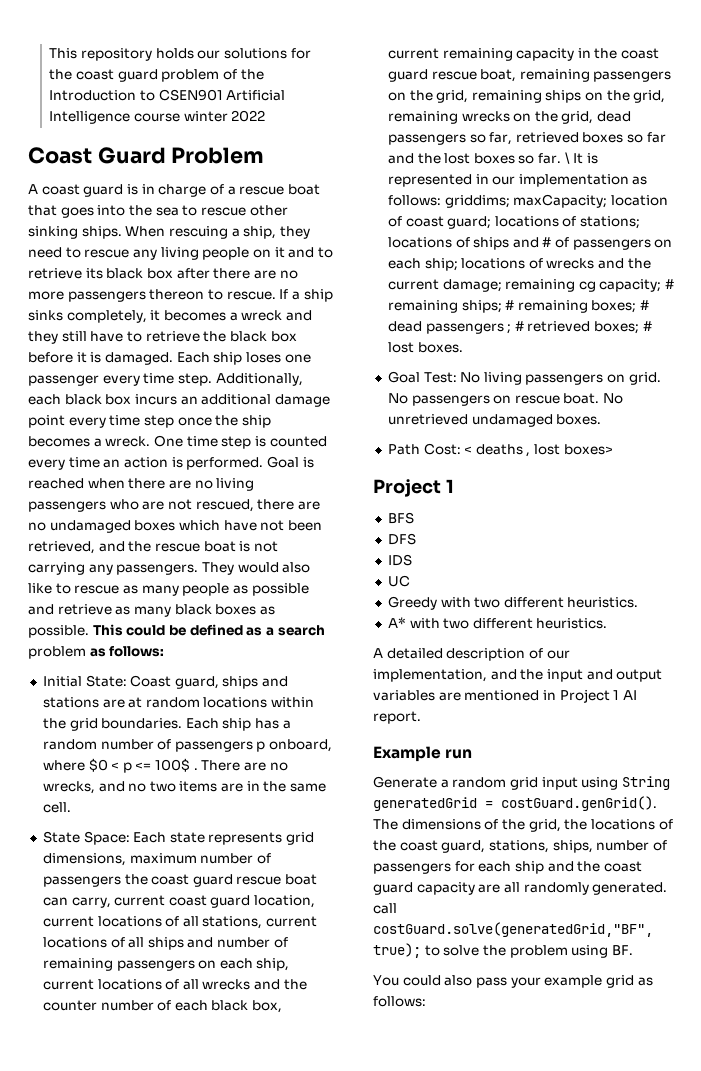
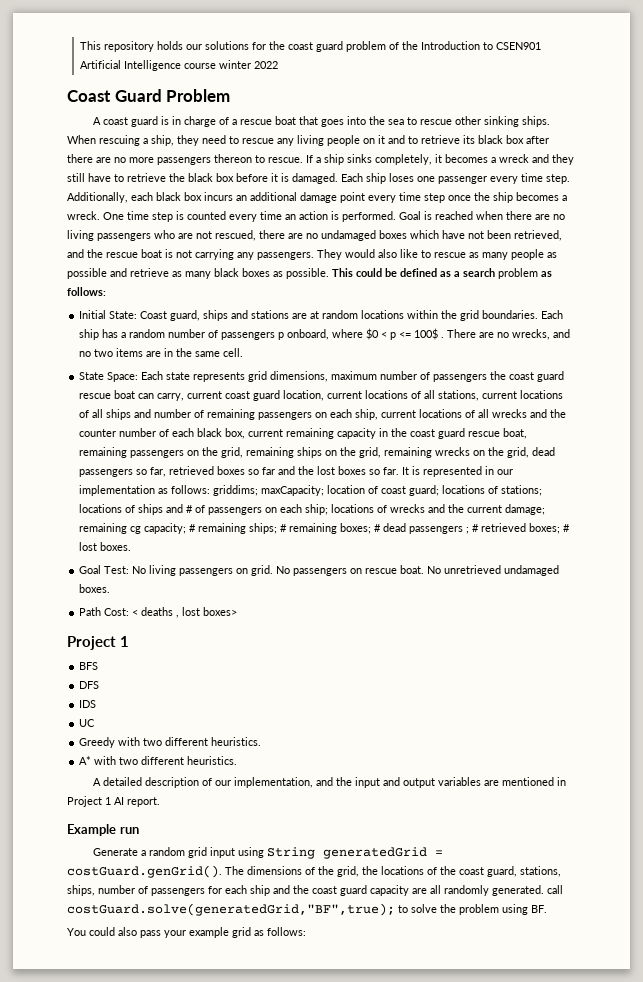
[564,152,570,164] \ -> (400, 471) none

